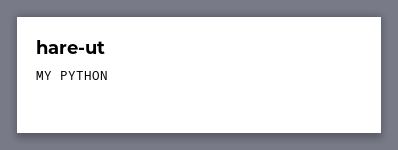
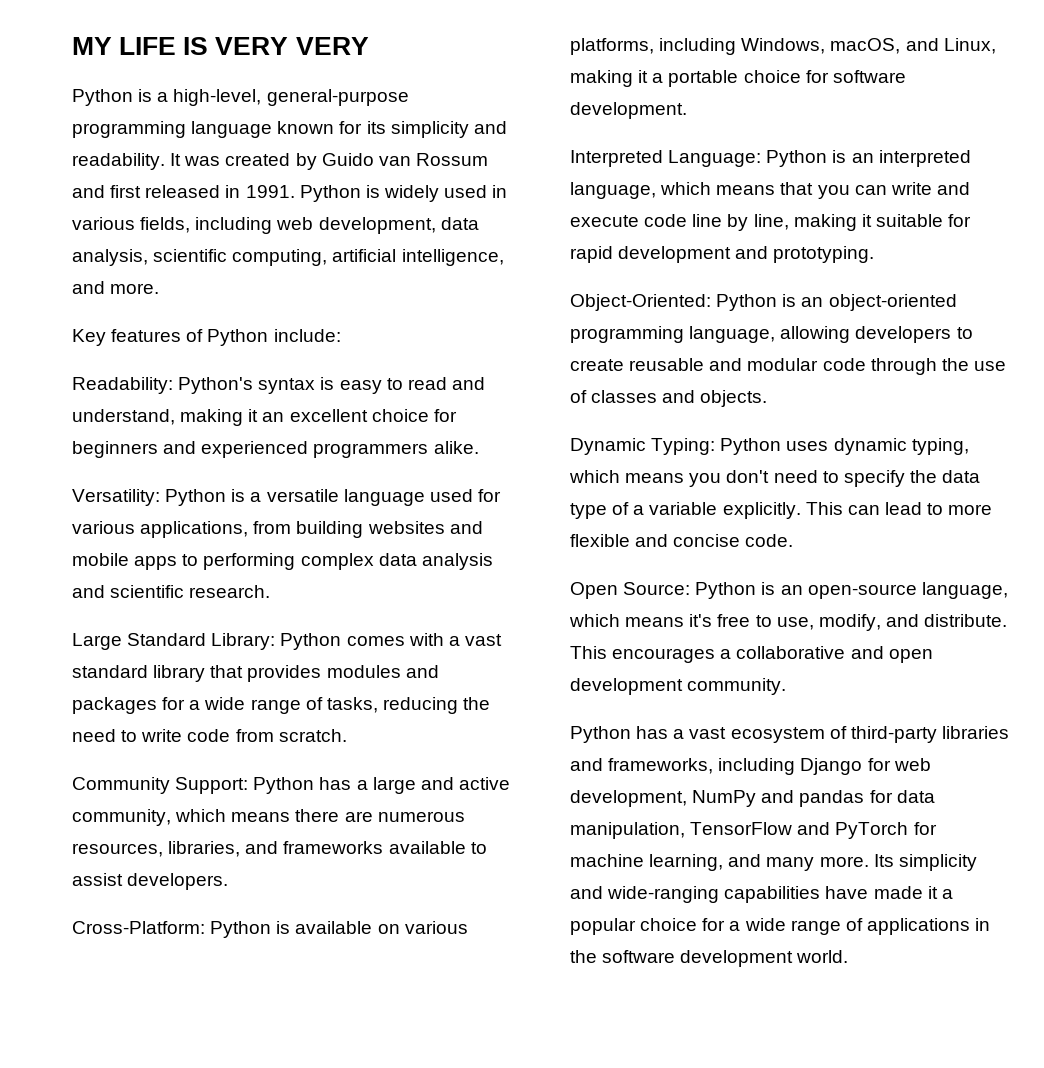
[36,40,105,54] [36,71,108,80] hare-ut // MY PYTHON -> [72,37,369,55] [72,89,409,106] [72,121,507,138] [72,153,488,170] [72,185,508,202] [72,217,479,234] [72,249,504,266] [72,281,160,294] [72,329,341,346] [72,377,485,394] [72,409,457,426] [72,441,479,458] [72,489,501,506] [72,521,483,538] [72,553,493,570] [72,585,271,598] [72,633,502,650] [72,665,439,682] [72,697,491,714] [72,729,347,742] [72,777,510,794] [72,809,465,826] [72,841,487,857] [72,873,229,890] [72,921,468,938] [570,38,996,55] [570,70,906,87] [570,102,687,119] [570,150,971,167] [570,182,970,199] [570,214,972,231] [570,246,875,263] [570,294,957,311] [570,326,973,343] [570,358,1006,375] [570,390,768,407] [570,438,969,455] [569,470,981,487] [570,502,993,519] [570,534,794,547] [570,582,1008,599] [569,614,1008,631] [570,646,933,663] [570,678,787,695] [570,726,1009,743] [570,758,931,775] [570,790,935,807] [570,822,937,839] [570,854,977,871] [570,886,953,903] [570,918,991,935] [570,950,849,967] MY LIFE IS VERY VERY // Python is a high-level, general-purpose programming language known for its simplicity and readability. It was created by Guido van Rossum and first released in 1991. Python is widely used in various fields, including web development, data analysis, scientific computing, artificial intelligence, and more. // Key features of Python include: // Readability: Python's syntax is easy to read and understand, making it an excellent choice for beginners and experienced programmers alike. // Versatility: Python is a versatile language used for various applications, from building websites and mobile apps to performing complex data analysis and scientific research. // Large Standard Library: Python comes with a vast standard library that provides modules and packages for a wide range of tasks, reducing the need to write code from scratch. // Community Support: Python has a large and active community, which means there are numerous resources, libraries, and frameworks available to assist developers. // Cross-Platform: Python is available on various platforms, including Windows, macOS, and Linux, making it a portable choice for software development. // Interpreted Language: Python is an interpreted language, which means that you can write and execute code line by line, making it suitable for rapid development and prototyping. // Object-Oriented: Python is an object-oriented programming language, allowing developers to create reusable and modular code through the use of classes and objects. // Dynamic Typing: Python uses dynamic typing, which means you don't need to specify the data type of a variable explicitly. This can lead to more flexible and concise code. // Open Source: Python is an open-source language, which means it's free to use, modify, and distribute. This encourages a collaborative and open development community. // Python has a vast ecosystem of third-party libraries and frameworks, including Django for web development, NumPy and pandas for data manipulation, TensorFlow and PyTorch for machine learning, and many more. Its simplicity and wide-ranging capabilities have made it a popular choice for a wide range of applications in the software development world.

